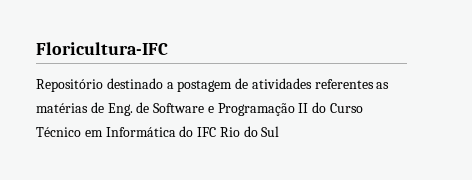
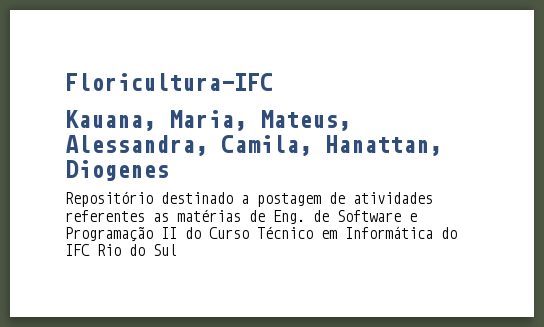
(168, 48) none -> [65,110,351,131] [65,135,442,156] [65,160,169,181] // Kauana, Maria, Mateus, Alessandra, Camila, Hanattan, Diogenes

